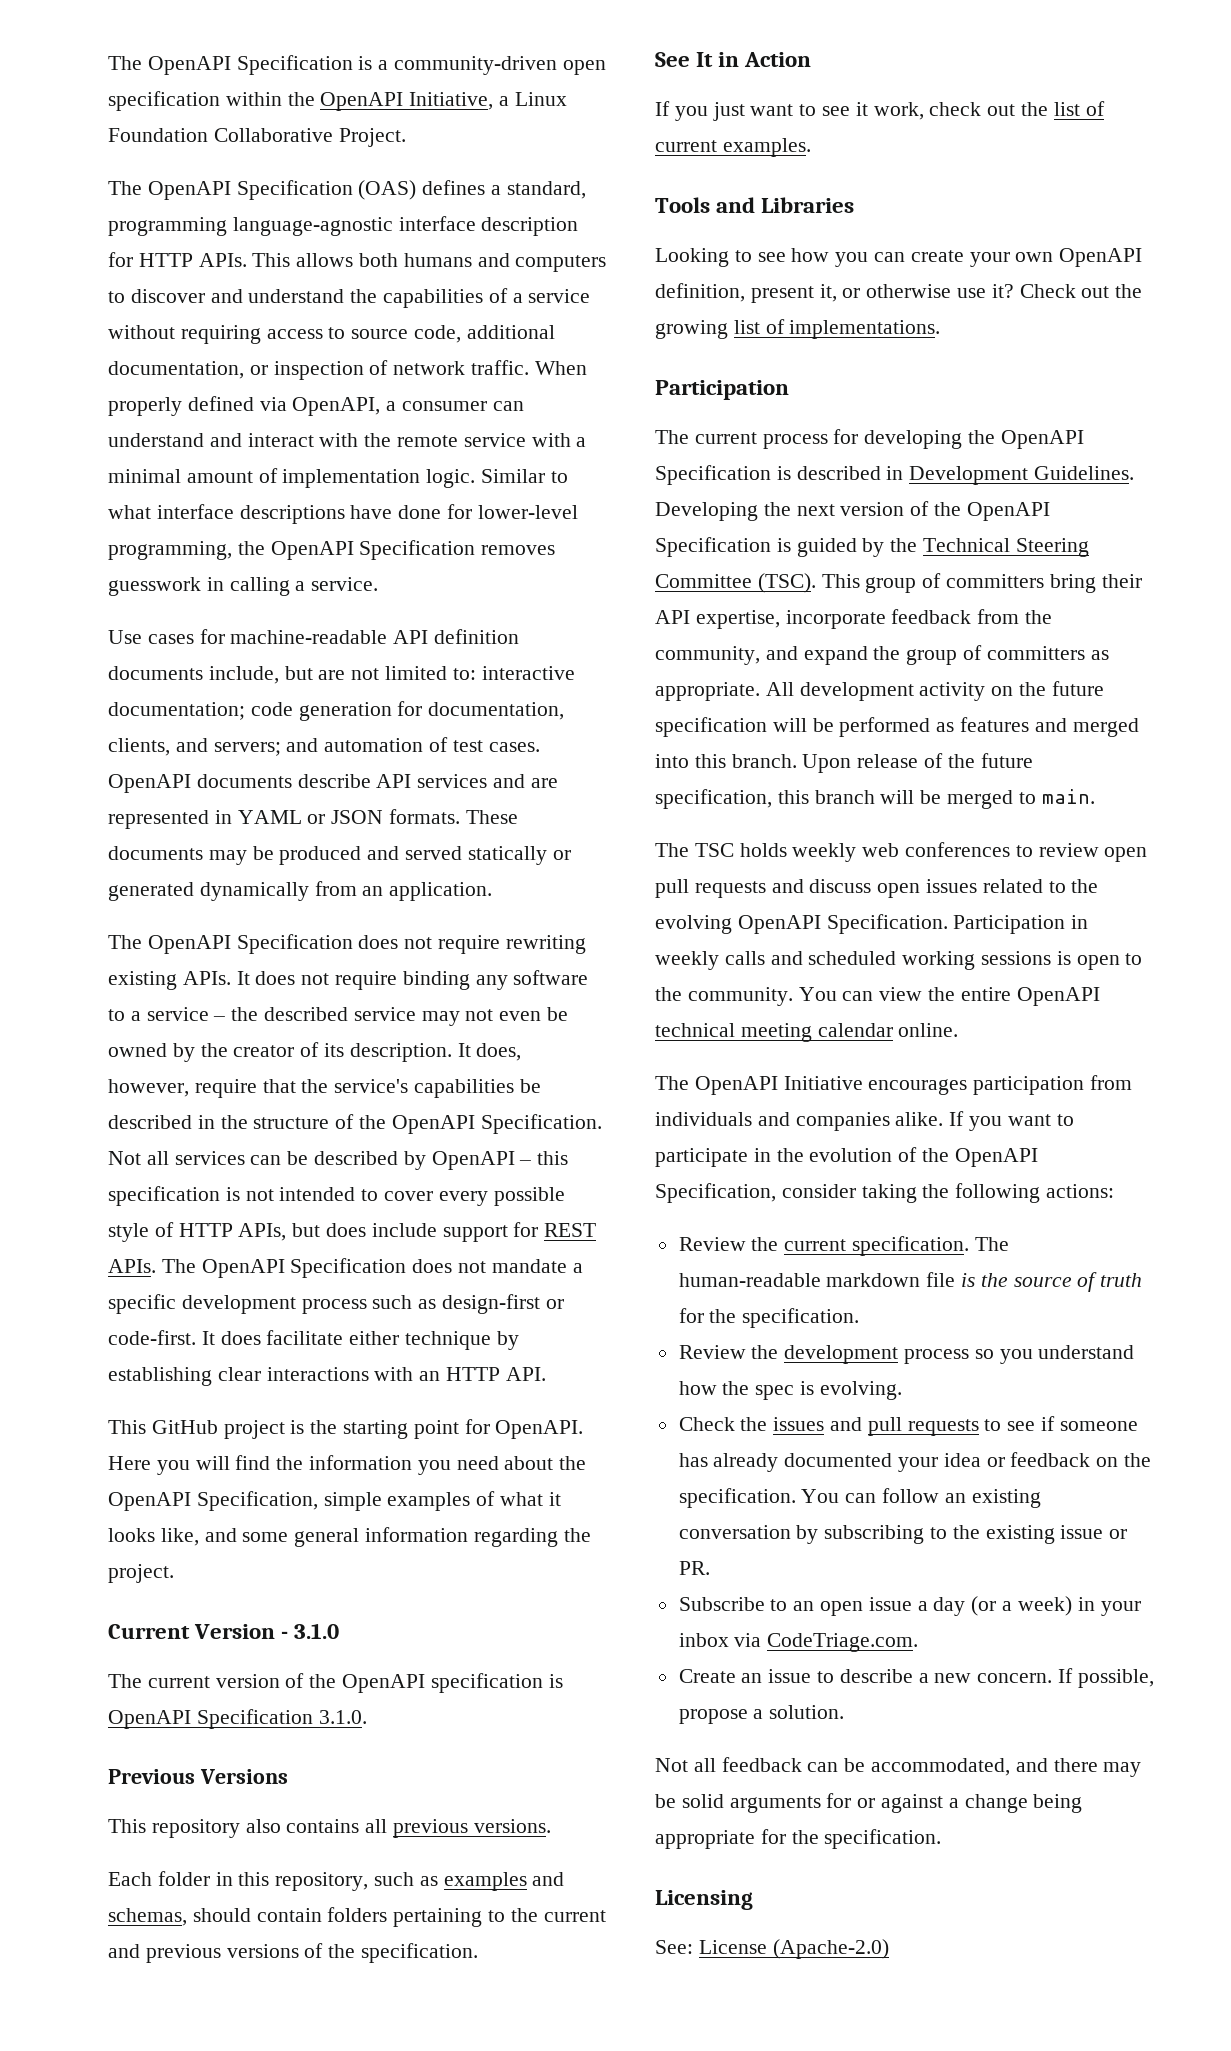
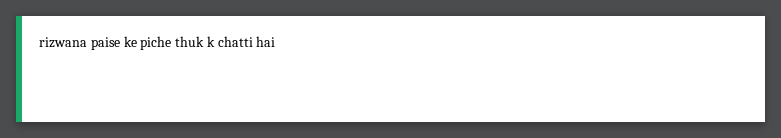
[108,55,606,75] [108,91,567,111] [108,128,406,147] [108,180,586,200] [108,216,579,236] [108,252,607,272] [108,288,591,308] [108,325,555,344] [108,360,587,380] [108,396,524,416] [108,433,587,447] [108,468,568,488] [108,504,578,524] [108,540,556,560] [108,577,379,596] [108,629,520,644] [108,666,575,684] [108,701,565,721] [108,737,540,756] [108,774,558,793] [108,809,518,829] [108,846,571,865] [108,881,493,901] [108,934,586,954] [108,970,589,990] [108,1007,569,1026] [108,1042,522,1062] [108,1079,541,1098] [108,1114,602,1134] [108,1151,569,1170] [108,1186,565,1206] [108,1222,597,1242] [108,1258,583,1278] [108,1294,564,1314] [108,1330,519,1350] [108,1367,546,1386] [108,1419,584,1439] [108,1455,587,1475] [108,1491,561,1511] [108,1527,591,1547] [108,1564,174,1583] [108,1623,340,1639] [108,1673,563,1693] [108,1709,367,1729] [108,1769,288,1784] [108,1819,551,1838] [108,1871,565,1891] [108,1907,606,1927] [108,1943,479,1963] [655,52,812,67] [655,101,1105,121] [655,138,811,157] [655,197,855,213] [655,248,1143,267] [655,283,1143,303] [655,319,941,339] [655,380,789,400] [655,429,1084,449] [655,465,1135,485] [655,501,1050,521] [655,537,1089,557] [655,573,1142,593] [655,609,1053,629] [655,645,1109,665] [655,681,1104,701] [655,717,1139,737] [655,753,1033,773] [655,789,1095,809] [655,842,1148,862] [655,879,1099,898] [655,914,1089,934] [655,951,1143,970] [655,987,1100,1006] [655,1023,959,1042] [655,1075,1133,1095] [655,1111,1074,1131] [655,1147,1038,1167] [655,1183,1115,1203] [678,1236,1009,1256] [678,1272,1143,1292] [678,1308,860,1328] [678,1345,1135,1364] [678,1381,902,1400] [678,1416,1138,1436] [678,1452,1152,1472] [678,1488,1041,1508] [678,1525,1128,1544] [678,1561,710,1575] [678,1596,1141,1616] [678,1633,919,1652] [678,1668,1154,1688] [678,1705,845,1724] [655,1757,1142,1777] [655,1793,1083,1813] [655,1829,942,1849] [655,1890,753,1910] [655,1939,889,1959] The OpenAPI Specification is a community-driven open specification within the OpenAPI Initiative, a Linux Foundation Collaborative Project. // The OpenAPI Specification (OAS) defines a standard, programming language-agnostic interface description for HTTP APIs. This allows both humans and computers to discover and understand the capabilities of a service without requiring access to source code, additional documentation, or inspection of network traffic. When properly defined via OpenAPI, a consumer can understand and interact with the remote service with a minimal amount of implementation logic. Similar to what interface descriptions have done for lower-level programming, the OpenAPI Specification removes guesswork in calling a service. // Use cases for machine-readable API definition documents include, but are not limited to: interactive documentation; code generation for documentation, clients, and servers; and automation of test cases. OpenAPI documents describe API services and are represented in YAML or JSON formats. These documents may be produced and served statically or generated dynamically from an application. // The OpenAPI Specification does not require rewriting existing APIs. It does not require binding any software to a service – the described service may not even be owned by the creator of its description. It does, however, require that the service's capabilities be described in the structure of the OpenAPI Specification. Not all services can be described by OpenAPI – this specification is not intended to cover every possible style of HTTP APIs, but does include support for REST APIs. The OpenAPI Specification does not mandate a specific development process such as design-first or code-first. It does facilitate either technique by establishing clear interactions with an HTTP API. // This GitHub project is the starting point for OpenAPI. Here you will find the information you need about the OpenAPI Specification, simple examples of what it looks like, and some general information regarding the project. // Current Version - 3.1.0 // The current version of the OpenAPI specification is OpenAPI Specification 3.1.0. // Previous Versions // This repository also contains all previous versions. // Each folder in this repository, such as examples and schemas, should contain folders pertaining to the current and previous versions of the specification. // See It in Action // If you just want to see it work, check out the list of current examples. // Tools and Libraries // Looking to see how you can create your own OpenAPI definition, present it, or otherwise use it? Check out the growing list of implementations. // Participation // The current process for developing the OpenAPI Specification is described in Development Guidelines. Developing the next version of the OpenAPI Specification is guided by the Technical Steering Committee (TSC). This group of committers bring their API expertise, incorporate feedback from the community, and expand the group of committers as appropriate. All development activity on the future specification will be performed as features and merged into this branch. Upon release of the future specification, this branch will be merged to main. // The TSC holds weekly web conferences to review open pull requests and discuss open issues related to the evolving OpenAPI Specification. Participation in weekly calls and scheduled working sessions is open to the community. You can view the entire OpenAPI technical meeting calendar online. // The OpenAPI Initiative encourages participation from individuals and companies alike. If you want to participate in the evolution of the OpenAPI Specification, consider taking the following actions: // Review the current specification. The human-readable markdown file is the source of truth for the specification. // Review the development process so you understand how the spec is evolving. // Check the issues and pull requests to see if someone has already documented your idea or feedback on the specification. You can follow an existing conversation by subscribing to the existing issue or PR. // Subscribe to an open issue a day (or a week) in your inbox via CodeTriage.com. // Create an issue to describe a new concern. If possible, propose a solution. // Not all feedback can be accommodated, and there may be solid arguments for or against a change being appropriate for the specification. // Licensing // See: License (Apache-2.0) -> [39,36,276,50] rizwana paise ke piche thuk k chatti hai

